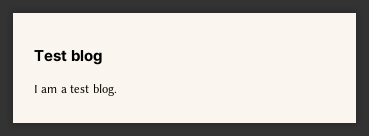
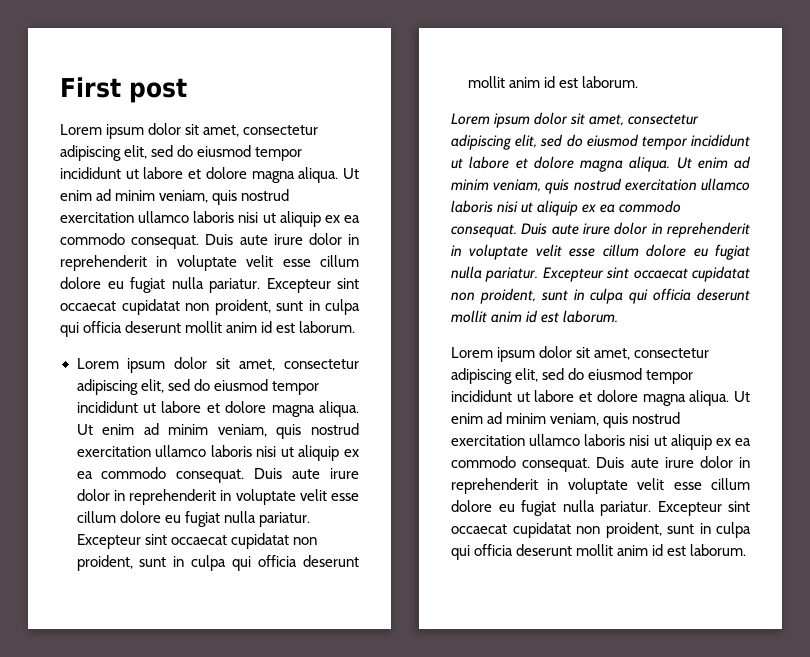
[34,50,103,65] [34,84,117,96] Test blog // I am a test blog. -> [60,77,187,103] [60,123,319,139] [60,145,303,161] [60,167,360,183] [60,189,290,205] [60,211,360,227] [60,233,359,249] [60,255,359,271] [60,277,359,293] [60,299,360,315] [60,321,356,337] [76,357,359,373] [76,379,319,395] [76,401,359,417] [76,423,360,439] [76,445,359,461] [76,467,359,483] [76,489,359,505] [76,511,310,527] [76,533,317,549] [76,555,359,571] [467,76,638,88] [451,112,700,128] [451,134,750,150] [451,156,751,172] [451,178,750,194] [451,200,682,216] [451,222,750,238] [451,244,750,260] [451,266,750,282] [451,288,750,304] [451,310,619,323] [451,346,710,362] [451,368,694,384] [451,390,750,406] [451,412,681,428] [451,434,751,450] [451,456,750,472] [451,478,750,494] [451,500,750,516] [451,522,751,538] [451,544,747,560] First post // Lorem ipsum dolor sit amet, consectetur adipiscing elit, sed do eiusmod tempor incididunt ut labore et dolore magna aliqua. Ut enim ad minim veniam, quis nostrud exercitation ullamco laboris nisi ut aliquip ex ea commodo consequat. Duis aute irure dolor in reprehenderit in voluptate velit esse cillum dolore eu fugiat nulla pariatur. Excepteur sint occaecat cupidatat non proident, sunt in culpa qui officia deserunt mollit anim id est laborum. // Lorem ipsum dolor sit amet, consectetur adipiscing elit, sed do eiusmod tempor incididunt ut labore et dolore magna aliqua. Ut enim ad minim veniam, quis nostrud exercitation ullamco laboris nisi ut aliquip ex ea commodo consequat. Duis aute irure dolor in reprehenderit in voluptate velit esse cillum dolore eu fugiat nulla pariatur. Excepteur sint occaecat cupidatat non proident, sunt in culpa qui officia deserunt mollit anim id est laborum. // Lorem ipsum dolor sit amet, consectetur adipiscing elit, sed do eiusmod tempor incididunt ut labore et dolore magna aliqua. Ut enim ad minim veniam, quis nostrud exercitation ullamco laboris nisi ut aliquip ex ea commodo consequat. Duis aute irure dolor in reprehenderit in voluptate velit esse cillum dolore eu fugiat nulla pariatur. Excepteur sint occaecat cupidatat non proident, sunt in culpa qui officia deserunt mollit anim id est laborum. // Lorem ipsum dolor sit amet, consectetur adipiscing elit, sed do eiusmod tempor incididunt ut labore et dolore magna aliqua. Ut enim ad minim veniam, quis nostrud exercitation ullamco laboris nisi ut aliquip ex ea commodo consequat. Duis aute irure dolor in reprehenderit in voluptate velit esse cillum dolore eu fugiat nulla pariatur. Excepteur sint occaecat cupidatat non proident, sunt in culpa qui officia deserunt mollit anim id est laborum.

